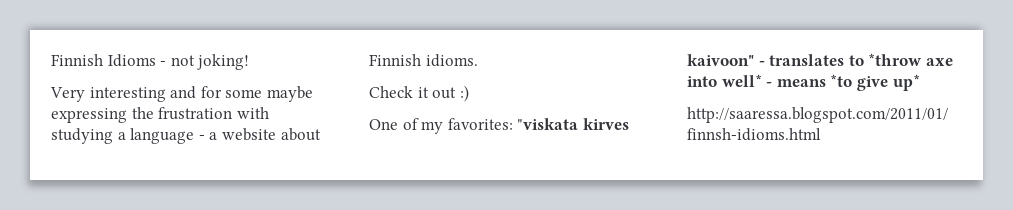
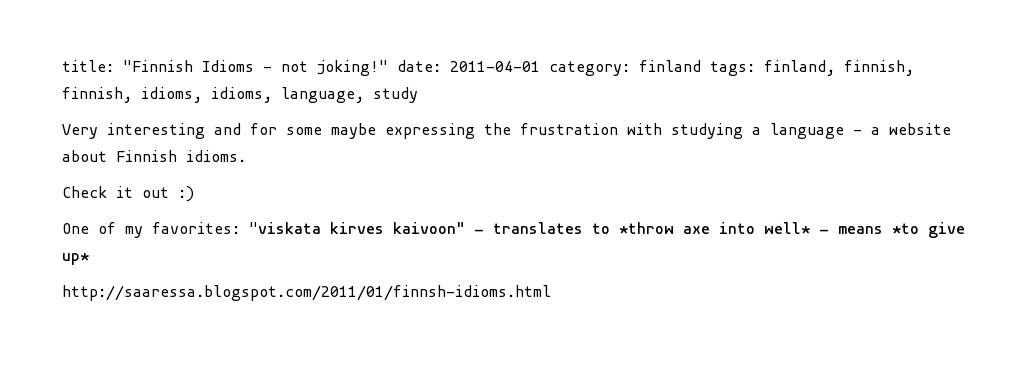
[51,54,103,66] Finnish -> [62,60,193,72] title: "Finnish
[197,54,250,70] joking! -> [317,60,914,76] [62,87,418,103] joking!" date: 2011-04-01 category: finland tags: finland, finnish, finnish, idioms, idioms, language, study

